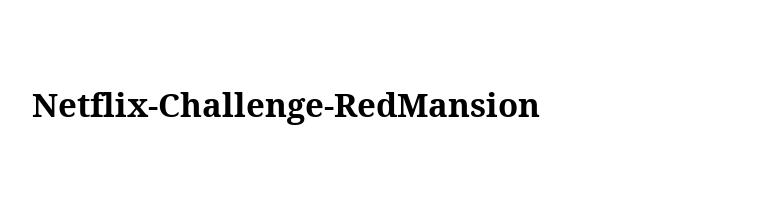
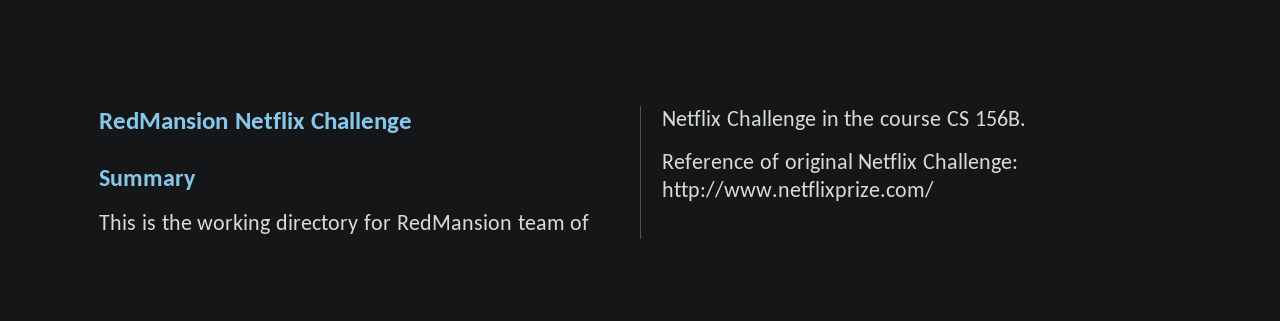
[32,92,540,125] Netflix-Challenge-RedMansion -> [99,112,412,133] [99,170,196,190] [99,214,590,234] [662,110,1026,130] [662,153,1019,173] [662,181,934,201] RedMansion Netflix Challenge // Summary // This is the working directory for RedMansion team of Netflix Challenge in the course CS 156B. // Reference of original Netflix Challenge: http://www.netflixprize.com/

